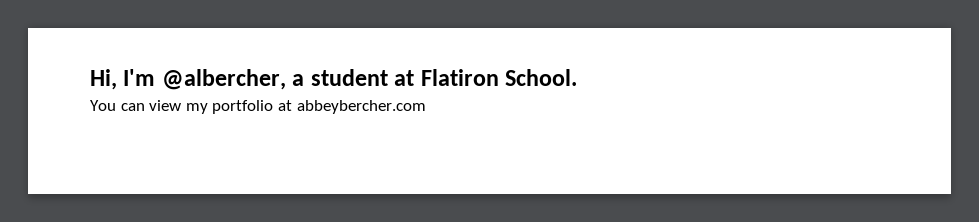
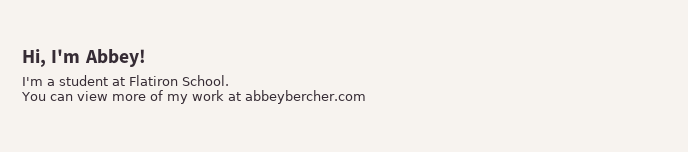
[161,69,286,90] @albercher, -> [84,49,146,67] [22,77,43,86] Abbey! // I'm
[185,100,274,114] my portfolio -> [111,90,224,104] more of my work

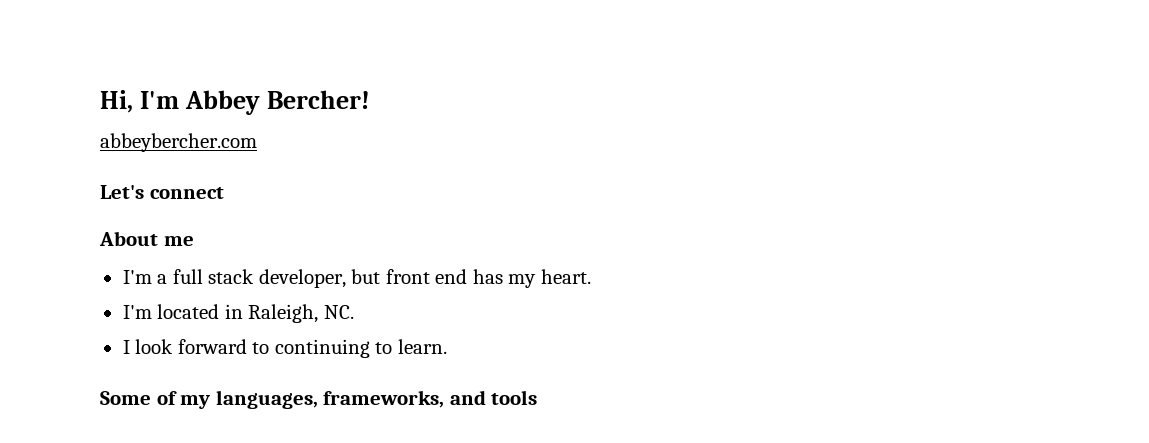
[84,49,146,67] [22,75,229,86] [21,90,366,104] Abbey! // I'm a student at Flatiron School. // You can view more of my work at abbeybercher.com -> [185,90,371,115] [100,133,257,152] [100,185,224,199] [99,231,194,246] [122,269,591,288] [122,304,354,323] [122,339,447,358] [100,390,538,409] Abbey Bercher! // abbeybercher.com // Let's connect // About me // I'm a full stack developer, but front end has my heart. // I'm located in Raleigh, NC. // I look forward to continuing to learn. // Some of my languages, frameworks, and tools

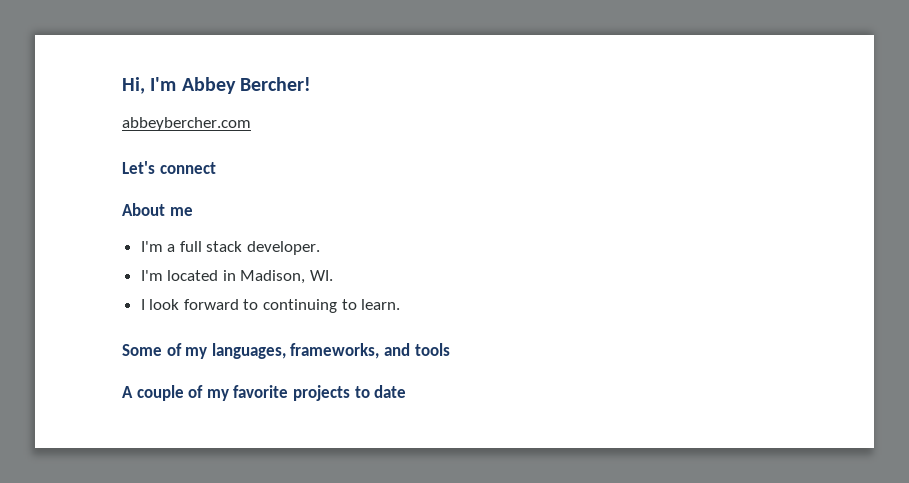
[258,269,591,288] developer, but front end has my heart. -> [247,241,321,255] developer.
[248,304,354,323] Raleigh, NC. -> [240,270,334,284] Madison, WI.
(538, 397) none -> [122,385,407,401] // A couple of my favorite projects to date

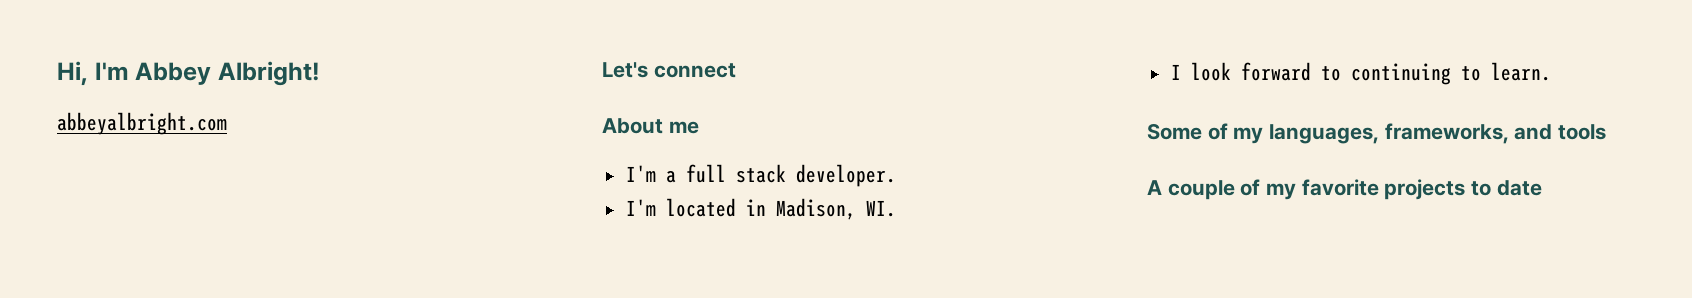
[239,77,311,91] [122,117,251,131] Bercher! // abbeybercher.com -> [217,61,320,86] [57,112,227,135] Albright! // abbeyalbright.com

